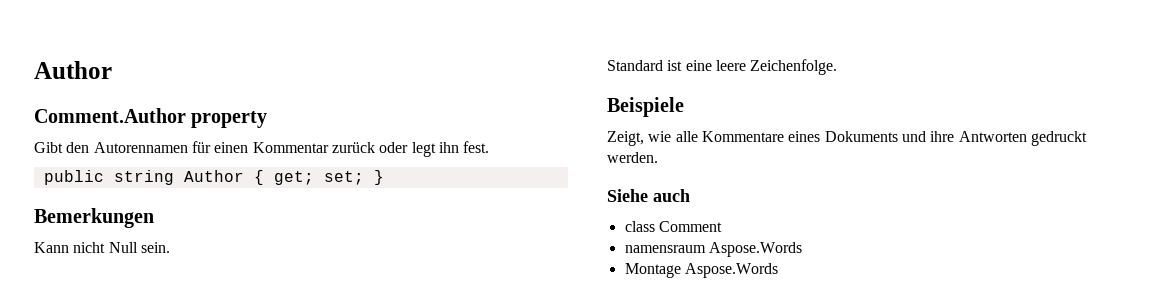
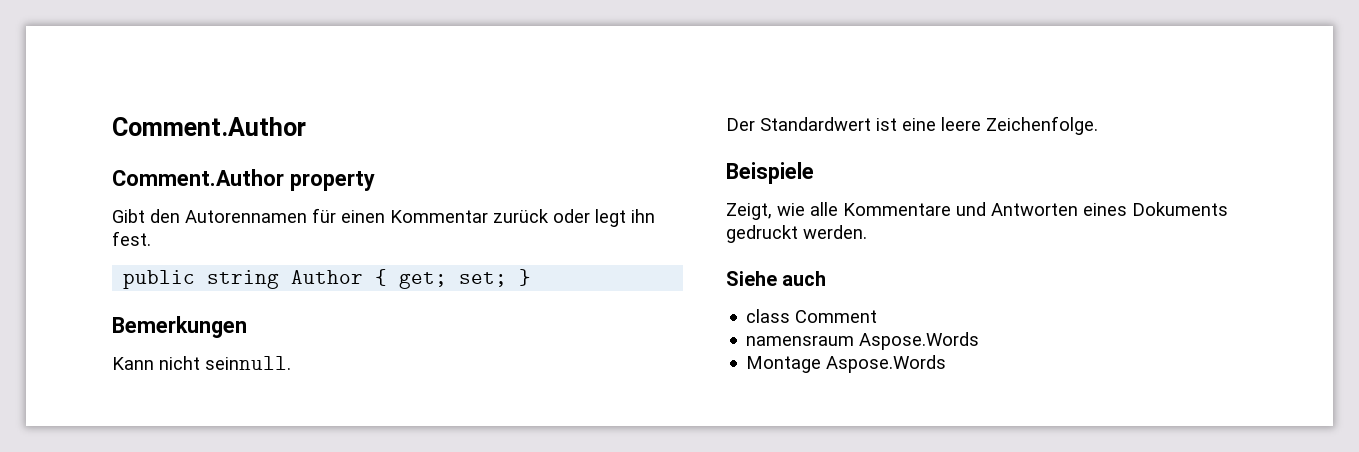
[34,61,112,79] Author -> [112,117,306,136] Comment.Author
[108,242,170,253] [607,60,663,71] Null sein. // Standard -> [205,356,291,370] [726,117,871,131] seinnull. // Der Standardwert
[788,131,1027,142] eines Dokuments und ihre Antworten -> [956,202,1228,216] und Antworten eines Dokuments

